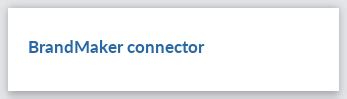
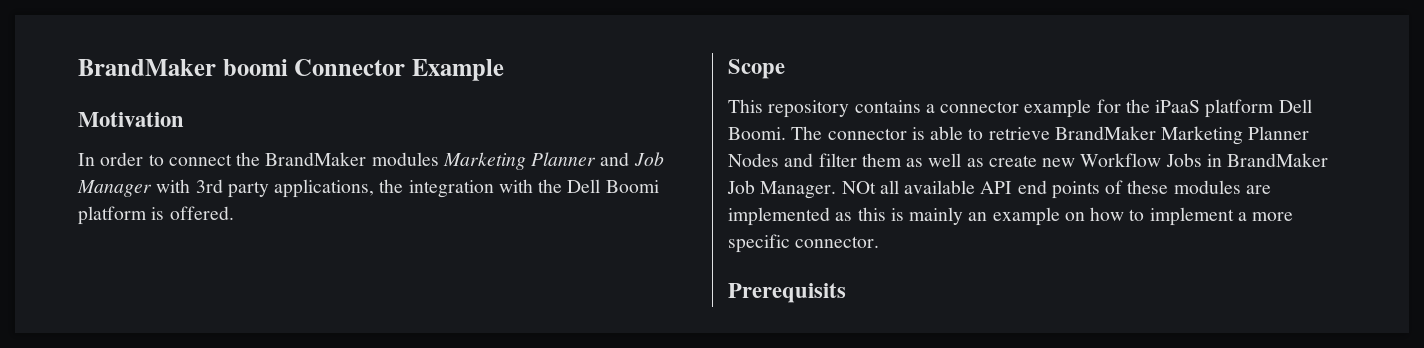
[28,40,206,53] BrandMaker connector -> [78,59,504,81] [78,112,184,127] [78,152,664,170] [77,179,659,198] [78,206,234,225] [728,59,785,79] [728,99,1312,118] [728,126,1310,145] [728,153,1329,167] [727,180,1271,199] [728,207,1294,226] [728,234,880,253] [728,283,846,303] BrandMaker boomi Connector Example // Motivation // In order to connect the BrandMaker modules Marketing Planner and Job Manager with 3rd party applications, the integration with the Dell Boomi platform is offered. // Scope // This repository contains a connector example for the iPaaS platform Dell Boomi. The connector is able to retrieve BrandMaker Marketing Planner Nodes and filter them as well as create new Workflow Jobs in BrandMaker Job Manager. NOt all available API end points of these modules are implemented as this is mainly an example on how to implement a more specific connector. // Prerequisits

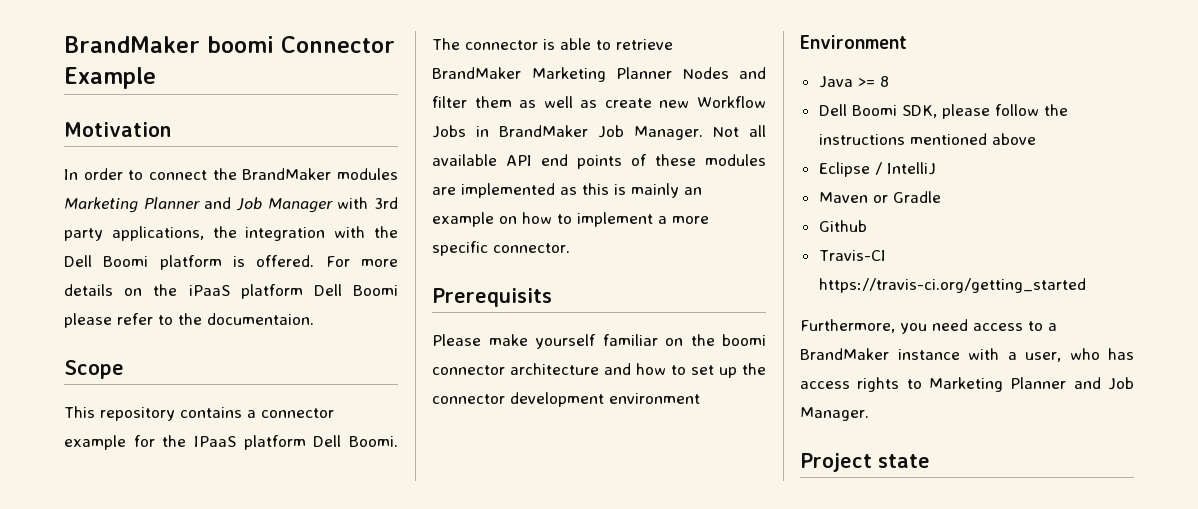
(234, 213) none -> [325,256,398,267] [64,284,398,299] [64,313,314,328] For more details on the iPaaS platform Dell Boomi please refer to the documentaion.
[1155,100,1201,113] iPaaS -> [194,436,236,447] IPaaS
[841,181,876,194] NOt -> [713,127,739,137] Not
(846, 293) none -> [432,334,766,349] [432,363,766,378] [432,392,700,407] [800,35,907,49] [818,76,889,88] [818,104,1068,119] [818,133,1036,145] [818,162,936,177] [818,191,941,203] [818,220,867,232] [818,250,886,261] [818,278,1086,293] [800,319,1057,334] [800,348,1134,362] [800,377,1134,392] [800,407,869,421] [800,453,930,472] // Please make yourself familiar on the boomi connector architecture and how to set up the connector development environment // Environment // Java >= 8 // Dell Boomi SDK, please follow the instructions mentioned above // Eclipse / IntelliJ // Maven or Gradle // Github // Travis-CI https://travis-ci.org/getting_started // Furthermore, you need access to a BrandMaker instance with a user, who has access rights to Marketing Planner and Job Manager. // Project state

